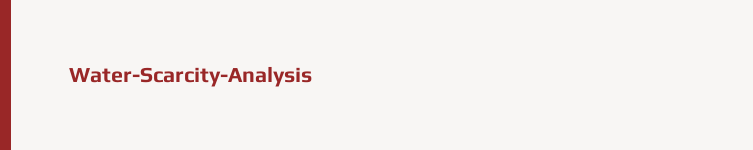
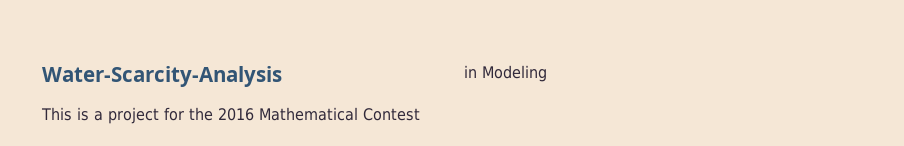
(312, 76) none -> [41,107,420,124] [464,65,547,82] // This is a project for the 2016 Mathematical Contest in Modeling

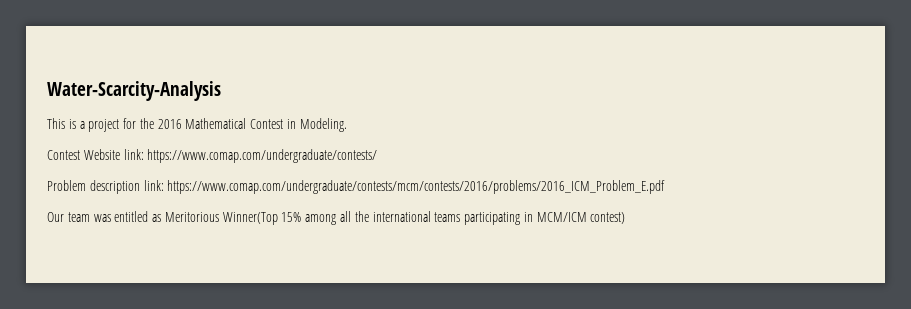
[482,65,547,82] Modeling -> [299,118,347,132] [47,149,378,163] [47,180,666,194] [47,211,626,225] Modeling. // Contest Website link: https://www.comap.com/undergraduate/contests/ // Problem description link: https://www.comap.com/undergraduate/contests/mcm/contests/2016/problems/2016_ICM_Problem_E.pdf // Our team was entitled as Meritorious Winner(Top 15% among all the international teams participating in MCM/ICM contest)

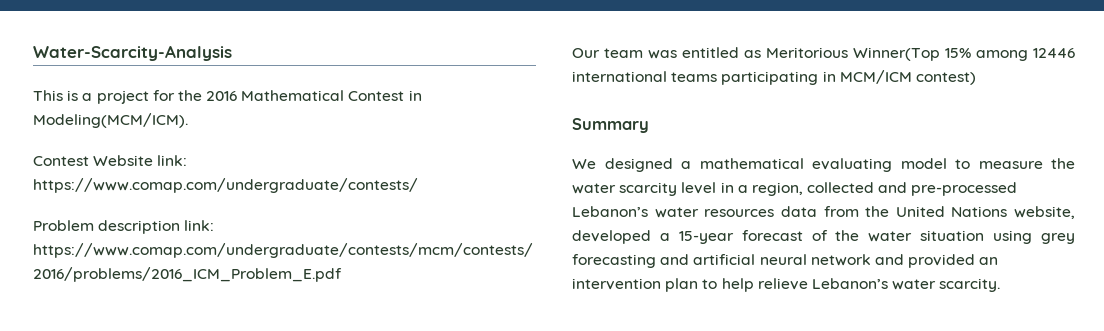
[299,118,347,132] Modeling. -> [33,113,188,128] Modeling(MCM/ICM).
[340,211,369,222] all the -> [1033,48,1075,58] 12446
(626, 218) none -> [572,118,649,133] [572,158,1075,172] [572,182,1018,196] [572,206,1075,219] [572,230,1075,244] [572,254,999,268] [572,278,1001,292] // Summary // We designed a mathematical evaluating model to measure the water scarcity level in a region, collected and pre-processed Lebanon’s water resources data from the United Nations website, developed a 15-year forecast of the water situation using grey forecasting and artificial neural network and provided an intervention plan to help relieve Lebanon’s water scarcity.

